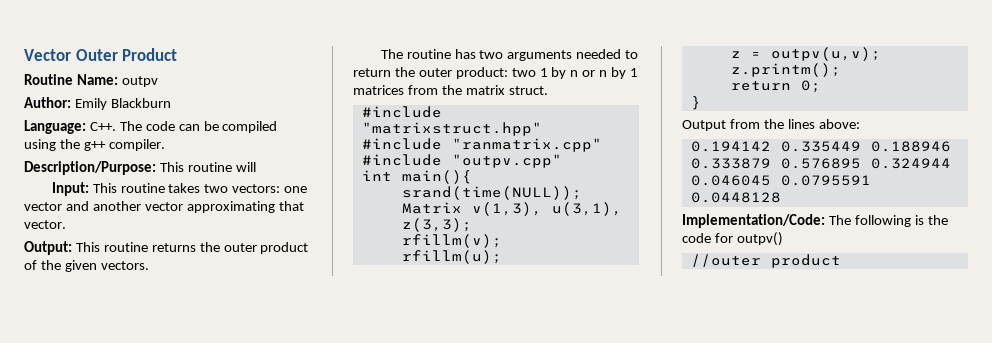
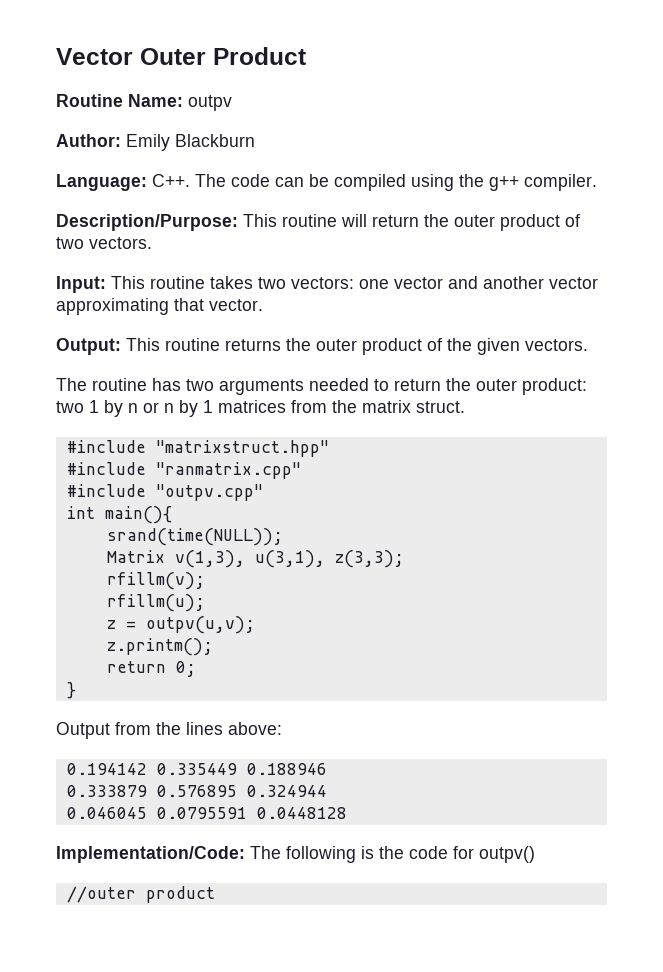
(256, 167) none -> [372,214,580,231] [56,237,152,249] return the outer product of two vectors.

